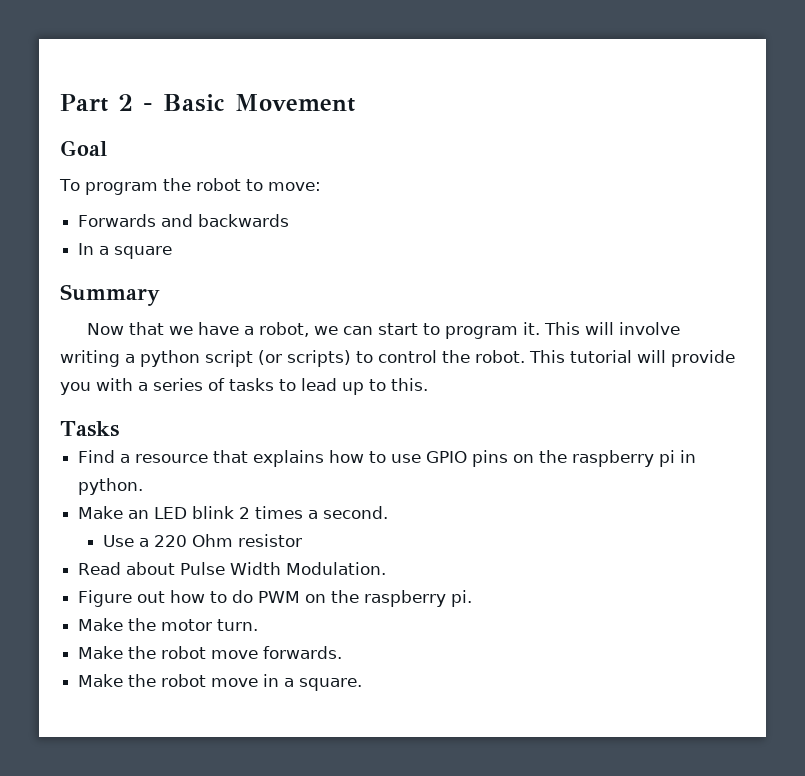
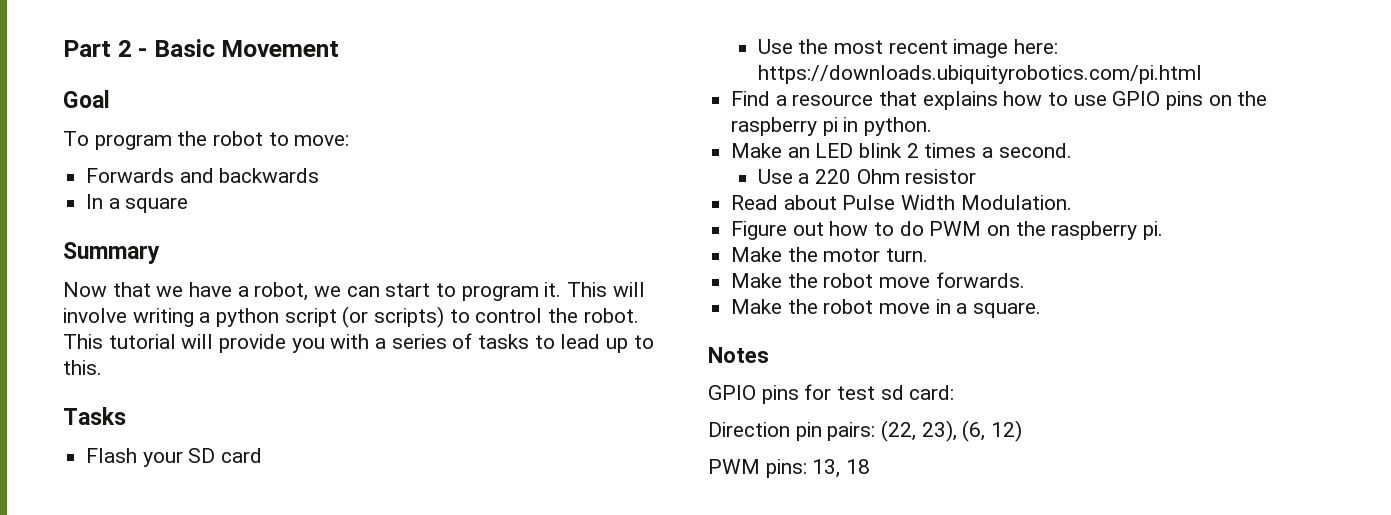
(119, 429) none -> [86,448,263,467] [757,39,1058,58] [757,65,1202,84] // Flash your SD card // Use the most recent image here: https://downloads.ubiquityrobotics.com/pi.html
(363, 684) none -> [708,347,769,363] [708,384,955,404] [708,420,1023,442] [708,459,871,478] // Notes // GPIO pins for test sd card: // Direction pin pairs: (22, 23), (6, 12) // PWM pins: 13, 18

